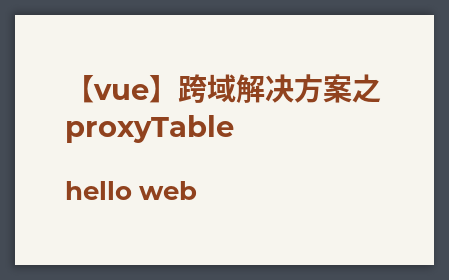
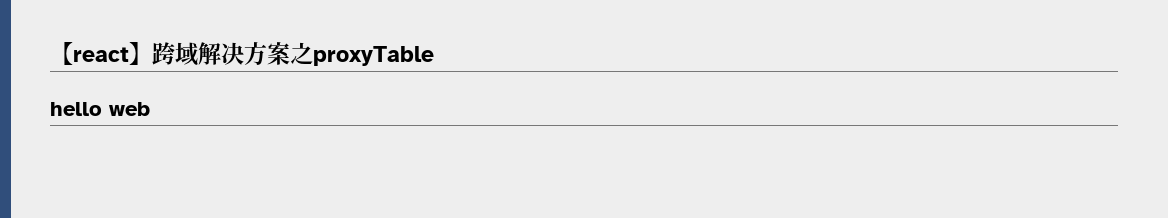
[93,84,149,100] vue -> [73,47,129,62] react

